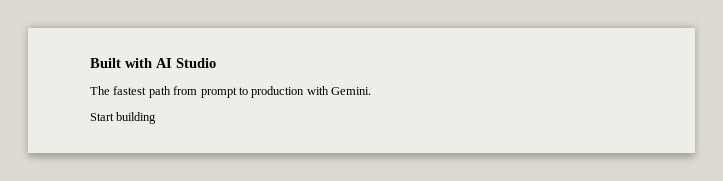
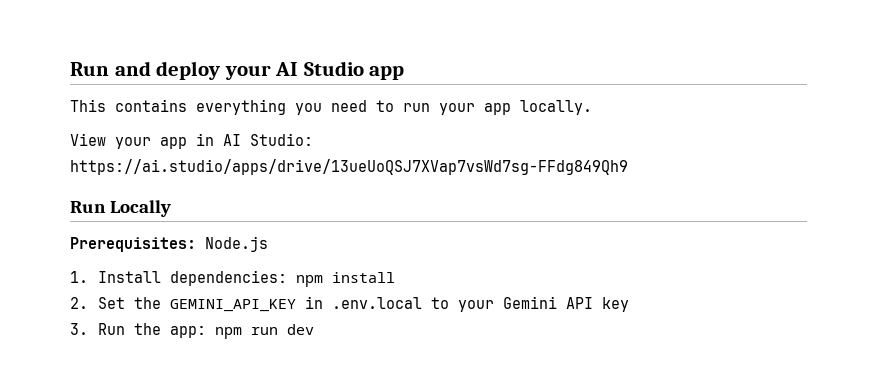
[90,58,216,68] [90,86,371,98] [90,112,157,124] Built with AI Studio // The fastest path from prompt to production with Gemini. // Start building -> [70,61,405,80] [70,99,592,115] [70,133,313,149] [70,159,628,175] [70,200,172,217] [70,236,268,252] [70,270,395,287] [70,296,629,312] [70,323,314,339] Run and deploy your AI Studio app // This contains everything you need to run your app locally. // View your app in AI Studio: https://ai.studio/apps/drive/13ueUoQSJ7XVap7vsWd7sg-FFdg849Qh9 // Run Locally // Prerequisites: Node.js // 1. Install dependencies: npm install // 2. Set the GEMINI_API_KEY in .env.local to your Gemini API key // 3. Run the app: npm run dev

